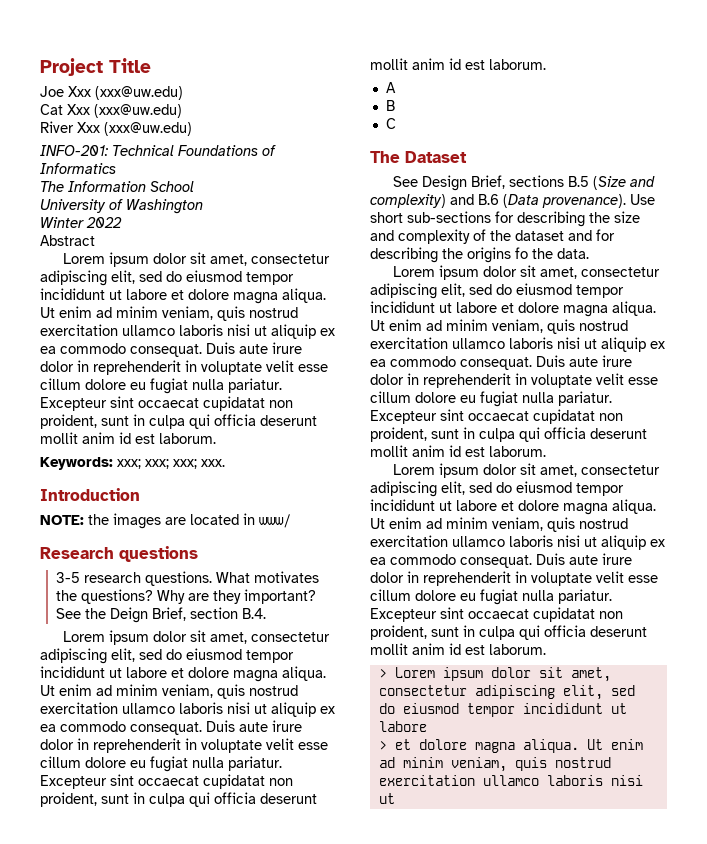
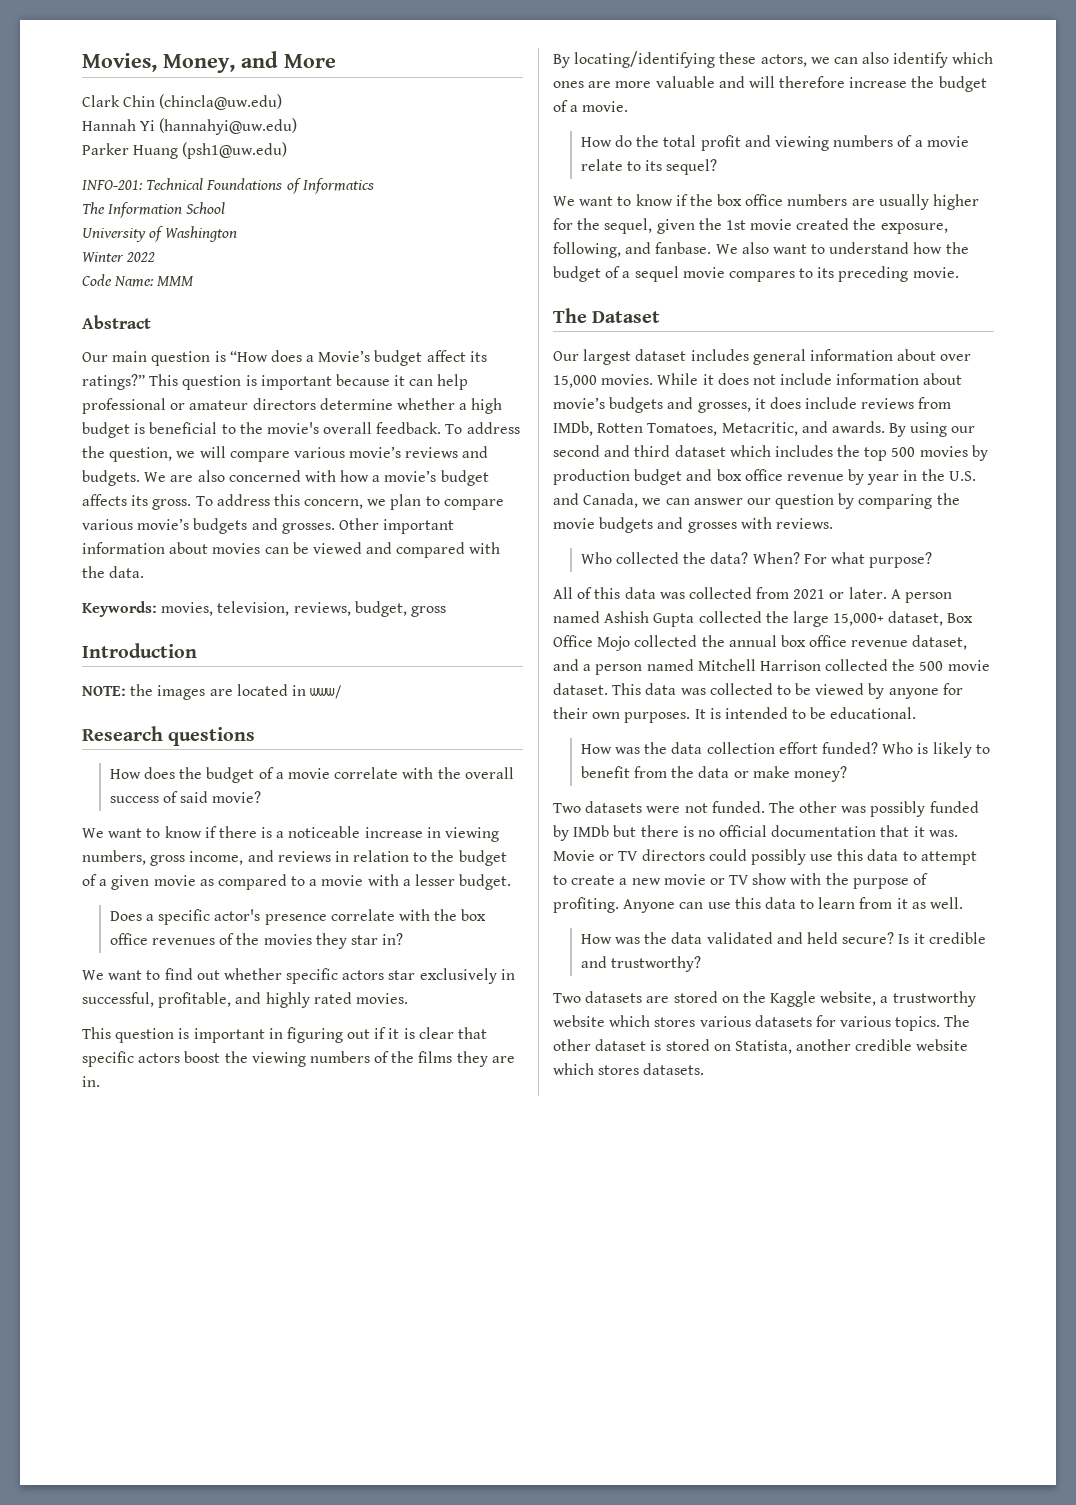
[40,58,151,76] [40,86,183,100] [40,104,182,118] [40,121,192,136] Project Title // Joe Xxx (xxx@uw.edu) // Cat Xxx (xxx@uw.edu) // River Xxx (xxx@uw.edu) -> [82,51,336,73] [82,94,283,110] [82,118,298,135] [82,142,288,159] Movies, Money, and More // Clark Chin (chincla@uw.edu) // Hannah Yi (hannahyi@uw.edu) // Parker Huang (psh1@uw.edu)
[40,235,95,246] [62,252,330,267] [40,270,294,286] [40,288,326,304] [40,306,298,321] [40,324,335,339] [40,342,302,357] [40,360,328,375] [40,378,282,394] [40,396,293,411] [40,414,317,429] [40,432,216,444] [40,457,225,470] Abstract // Lorem ipsum dolor sit amet, consectetur adipiscing elit, sed do eiusmod tempor incididunt ut labore et dolore magna aliqua. Ut enim ad minim veniam, quis nostrud exercitation ullamco laboris nisi ut aliquip ex ea commodo consequat. Duis aute irure dolor in reprehenderit in voluptate velit esse cillum dolore eu fugiat nulla pariatur. Excepteur sint occaecat cupidatat non proident, sunt in culpa qui officia deserunt mollit anim id est laborum. // Keywords: xxx; xxx; xxx; xxx. -> [82,274,195,287] [82,315,151,329] [82,350,487,366] [82,374,469,390] [82,398,503,414] [82,422,520,438] [82,446,489,462] [82,470,489,486] [82,494,504,510] [82,518,455,534] [82,542,501,558] [82,566,145,578] [82,601,446,617] Code Name: MMM // Abstract // Our main question is “How does a Movie’s budget affect its ratings?” This question is important because it can help professional or amateur directors determine whether a high budget is beneficial to the movie's overall feedback. To address the question, we will compare various movie’s reviews and budgets. We are also concerned with how a movie’s budget affects its gross. To address this concern, we plan to compare various movie’s budgets and grosses. Other important information about movies can be viewed and compared with the data. // Keywords: movies, television, reviews, budget, gross
[56,571,320,586] [56,589,317,604] [56,607,267,623] [62,630,330,645] [40,648,294,664] [40,666,326,682] [40,684,298,699] [40,702,335,717] [40,720,302,735] [40,738,328,753] [40,756,282,772] [40,774,293,789] [40,792,317,807] [370,58,546,70] [385,82,396,93] [385,100,395,111] [385,118,396,129] [370,151,467,163] [392,175,655,191] [370,194,655,208] [370,211,640,227] [370,229,615,244] [370,247,589,263] [392,265,660,280] [370,283,624,299] [370,301,656,317] [370,319,628,334] [370,337,665,352] [370,355,632,370] [370,373,658,388] [370,391,612,407] [370,409,623,424] [370,427,647,442] [370,445,546,457] [392,463,660,478] [370,481,624,497] [370,499,656,515] [370,517,628,532] [370,535,665,550] [370,553,632,568] [370,571,658,586] [370,589,612,605] [370,607,623,622] [370,625,647,640] [370,643,546,655] [378,667,611,682] [378,685,635,700] [378,703,627,717] [378,721,427,732] [378,739,643,753] [378,757,611,772] [378,775,643,786] [378,793,395,804] 3-5 research questions. What motivates the questions? Why are they important? See the Deign Brief, section B.4. // Lorem ipsum dolor sit amet, consectetur adipiscing elit, sed do eiusmod tempor incididunt ut labore et dolore magna aliqua. Ut enim ad minim veniam, quis nostrud exercitation ullamco laboris nisi ut aliquip ex ea commodo consequat. Duis aute irure dolor in reprehenderit in voluptate velit esse cillum dolore eu fugiat nulla pariatur. Excepteur sint occaecat cupidatat non proident, sunt in culpa qui officia deserunt mollit anim id est laborum. // A // B // C // The Dataset // See Design Brief, sections B.5 (Size and complexity) and B.6 (Data provenance). Use short sub-sections for describing the size and complexity of the dataset and for describing the origins fo the data. // Lorem ipsum dolor sit amet, consectetur adipiscing elit, sed do eiusmod tempor incididunt ut labore et dolore magna aliqua. Ut enim ad minim veniam, quis nostrud exercitation ullamco laboris nisi ut aliquip ex ea commodo consequat. Duis aute irure dolor in reprehenderit in voluptate velit esse cillum dolore eu fugiat nulla pariatur. Excepteur sint occaecat cupidatat non proident, sunt in culpa qui officia deserunt mollit anim id est laborum. // Lorem ipsum dolor sit amet, consectetur adipiscing elit, sed do eiusmod tempor incididunt ut labore et dolore magna aliqua. Ut enim ad minim veniam, quis nostrud exercitation ullamco laboris nisi ut aliquip ex ea commodo consequat. Duis aute irure dolor in reprehenderit in voluptate velit esse cillum dolore eu fugiat nulla pariatur. Excepteur sint occaecat cupidatat non proident, sunt in culpa qui officia deserunt mollit anim id est laborum. // > Lorem ipsum dolor sit amet, consectetur adipiscing elit, sed do eiusmod tempor incididunt ut labore // > et dolore magna aliqua. Ut enim ad minim veniam, quis nostrud exercitation ullamco laboris nisi ut -> [109,767,514,783] [109,791,262,803] [82,826,500,842] [82,850,507,866] [82,874,512,890] [109,909,487,925] [109,933,404,949] [82,968,515,984] [82,992,408,1008] [82,1027,488,1043] [82,1051,515,1067] [82,1076,100,1087] [553,51,994,68] [553,76,987,92] [553,100,629,112] [580,135,969,151] [580,159,718,175] [553,194,980,210] [553,218,948,234] [553,242,969,258] [553,266,959,282] [553,308,661,323] [553,349,972,365] [553,373,963,388] [553,397,952,413] [553,421,976,437] [553,445,988,461] [553,469,976,485] [553,493,960,509] [553,517,833,533] [580,552,933,568] [553,587,953,603] [553,611,974,627] [553,635,968,651] [553,659,990,675] [553,683,963,699] [553,707,917,723] [580,742,990,758] [580,766,847,782] [553,801,979,817] [553,825,958,841] [553,849,977,865] [553,873,929,889] [553,897,964,913] [580,932,986,944] [580,956,702,972] [553,991,976,1007] [553,1015,971,1031] [553,1039,969,1054] [553,1063,705,1075] How does the budget of a movie correlate with the overall success of said movie? // We want to know if there is a noticeable increase in viewing numbers, gross income, and reviews in relation to the budget of a given movie as compared to a movie with a lesser budget. // Does a specific actor's presence correlate with the box office revenues of the movies they star in? // We want to find out whether specific actors star exclusively in successful, profitable, and highly rated movies. // This question is important in figuring out if it is clear that specific actors boost the viewing numbers of the films they are in. // By locating/identifying these actors, we can also identify which ones are more valuable and will therefore increase the budget of a movie. // How do the total profit and viewing numbers of a movie relate to its sequel? // We want to know if the box office numbers are usually higher for the sequel, given the 1st movie created the exposure, following, and fanbase. We also want to understand how the budget of a sequel movie compares to its preceding movie. // The Dataset // Our largest dataset includes general information about over 15,000 movies. While it does not include information about movie’s budgets and grosses, it does include reviews from IMDb, Rotten Tomatoes, Metacritic, and awards. By using our second and third dataset which includes the top 500 movies by production budget and box office revenue by year in the U.S. and Canada, we can answer our question by comparing the movie budgets and grosses with reviews. // Who collected the data? When? For what purpose? // All of this data was collected from 2021 or later. A person named Ashish Gupta collected the large 15,000+ dataset, Box Office Mojo collected the annual box office revenue dataset, and a person named Mitchell Harrison collected the 500 movie dataset. This data was collected to be viewed by anyone for their own purposes. It is intended to be educational. // How was the data collection effort funded? Who is likely to benefit from the data or make money? // Two datasets were not funded. The other was possibly funded by IMDb but there is no official documentation that it was. Movie or TV directors could possibly use this data to attempt to create a new movie or TV show with the purpose of profiting. Anyone can use this data to learn from it as well. // How was the data validated and held secure? Is it credible and trustworthy? // Two datasets are stored on the Kaggle website, a trustworthy website which stores various datasets for various topics. The other dataset is stored on Statista, another credible website which stores datasets.

